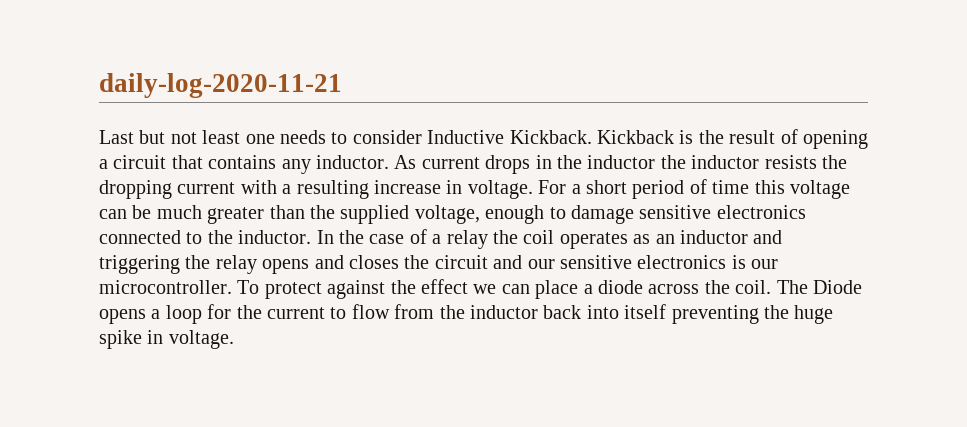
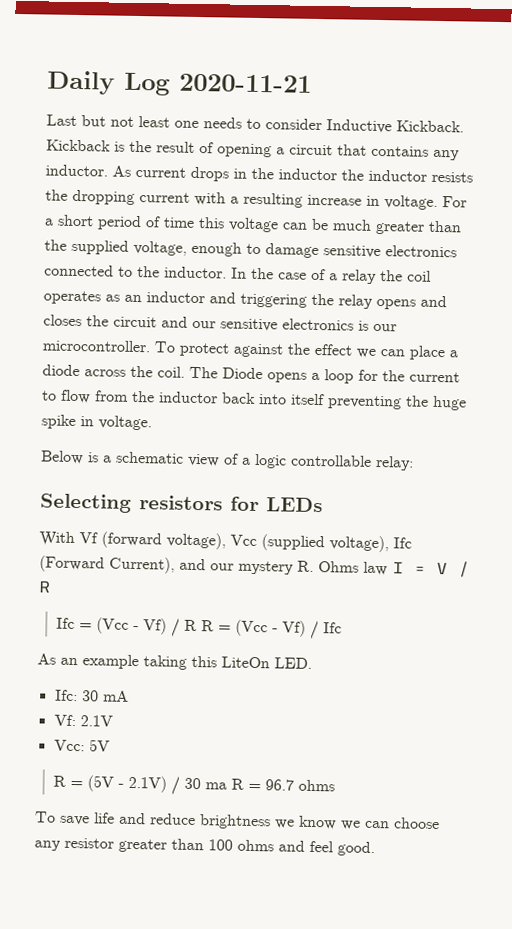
[99,73,342,98] daily-log-2020-11-21 -> [47,70,312,96] Daily Log 2020-11-21
(234, 339) none -> [40,450,414,471] [40,493,323,513] [39,531,412,553] [39,555,470,578] [38,580,51,593] [55,617,342,640] [37,653,312,670] [54,689,129,702] [53,714,113,727] [53,739,110,752] [52,775,335,795] [35,811,440,830] [34,837,375,857] // Below is a schematic view of a logic controllable relay: // Selecting resistors for LEDs // With Vf (forward voltage), Vcc (supplied voltage), Ifc (Forward Current), and our mystery R. Ohms law I = V / R // Ifc = (Vcc - Vf) / R R = (Vcc - Vf) / Ifc // As an example taking this LiteOn LED. // Ifc: 30 mA // Vf: 2.1V // Vcc: 5V // R = (5V - 2.1V) / 30 ma R = 96.7 ohms // To save life and reduce brightness we know we can choose any resistor greater than 100 ohms and feel good.

